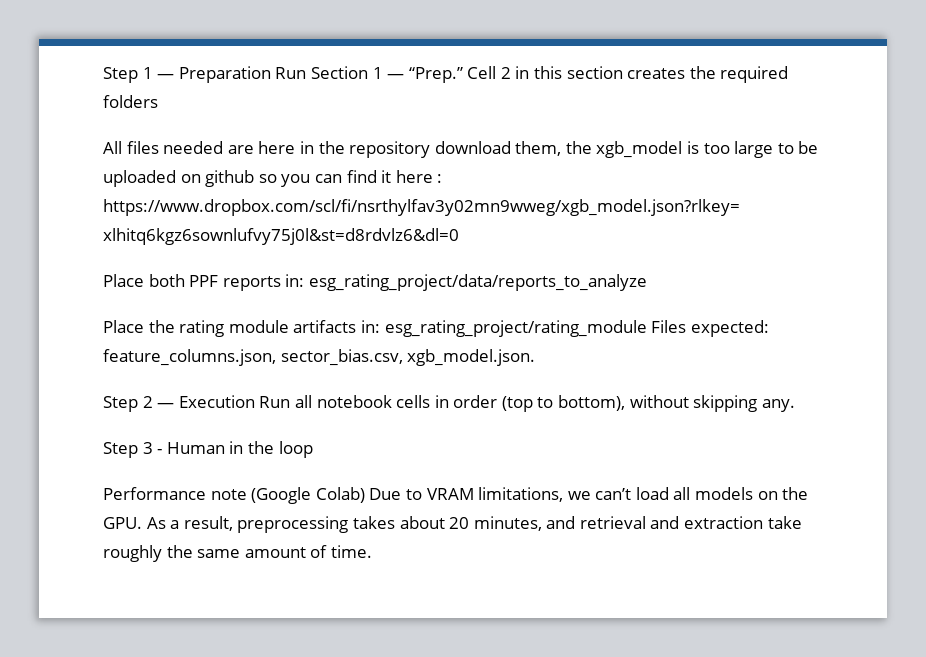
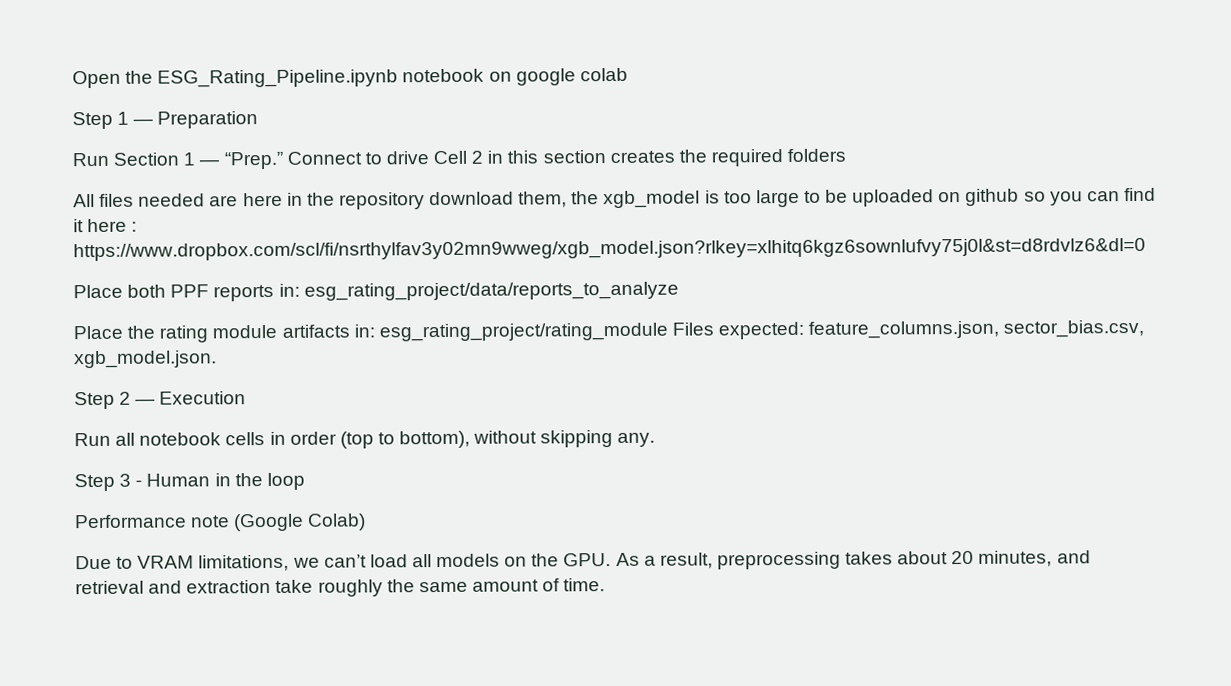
(103, 75) none -> [72,67,628,89] Open the ESG_Rating_Pipeline.ipynb notebook on google colab //
(271, 74) none -> (259, 120) //
(463, 75) none -> [286,151,429,165] Connect to drive
(255, 401) none -> (247, 398) //
(365, 495) none -> (367, 522) //

